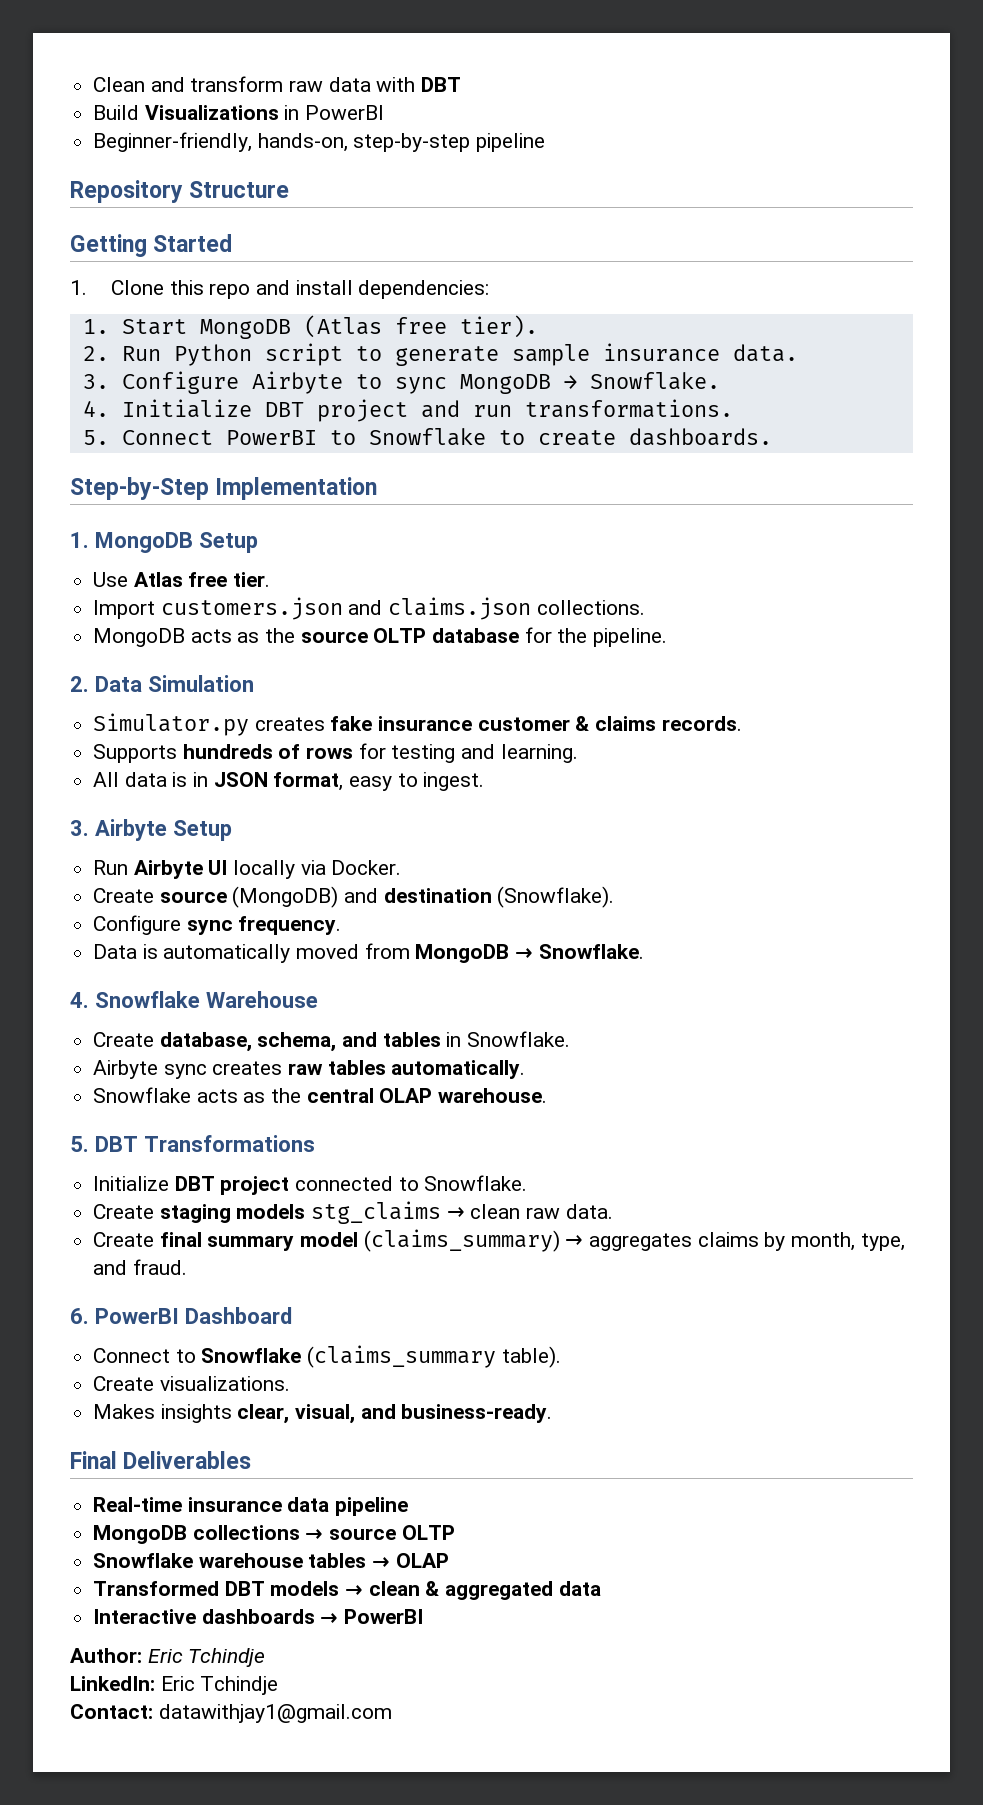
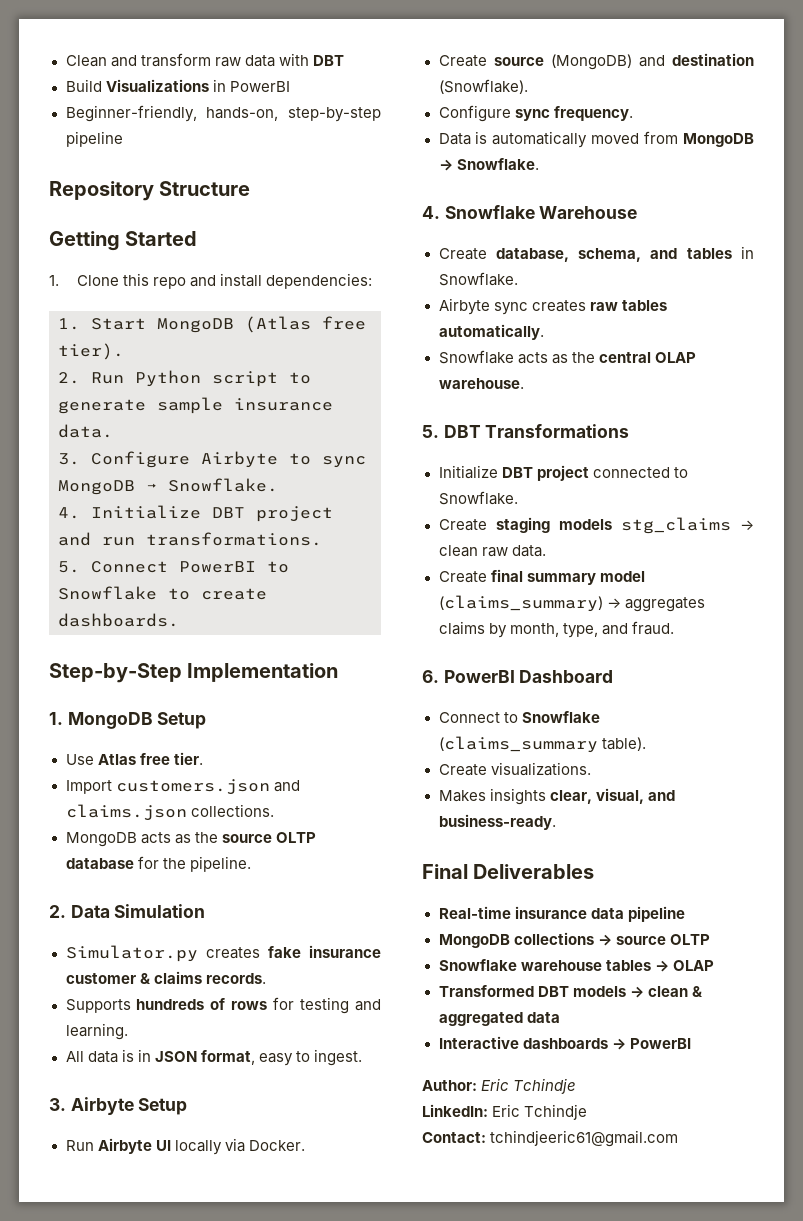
[158,1704,392,1723] datawithjay1@gmail.com -> [490,1130,679,1147] tchindjeeric61@gmail.com

